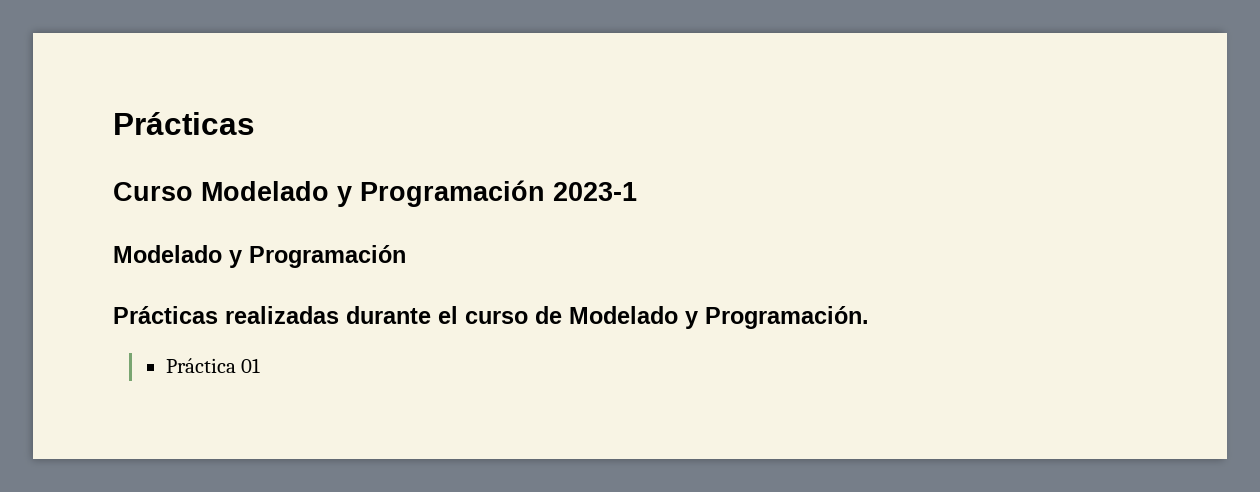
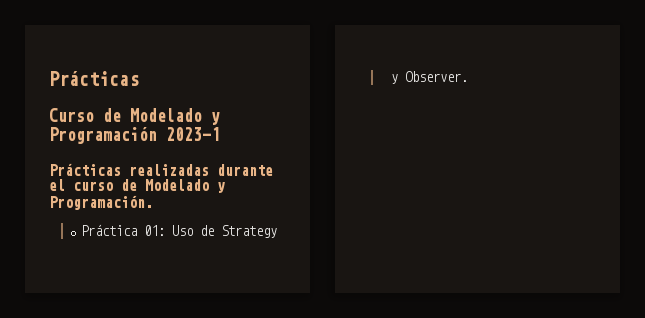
(193, 191) none -> [103,108,121,122] de
[113,245,406,268] // Modelado y Programación -> (220, 134) none
[241,358,261,373] 01 -> [144,225,278,238] [391,71,469,84] 01: Uso de Strategy y Observer.

